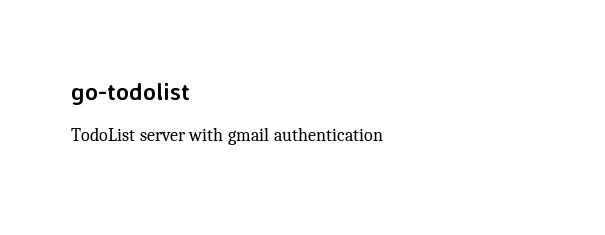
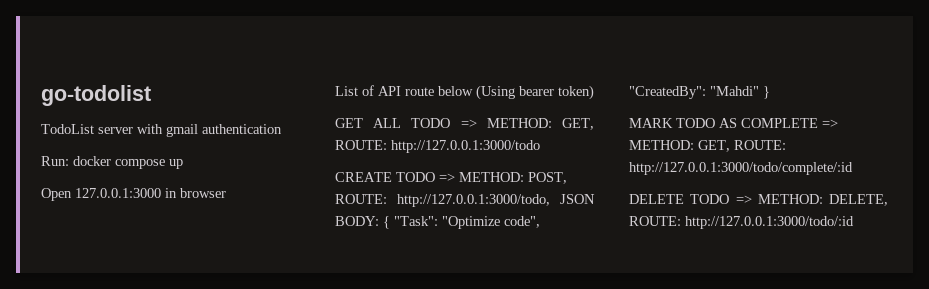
(383, 134) none -> [41,156,183,169] [41,188,226,201] [335,85,594,100] [335,118,594,130] [335,140,540,153] [335,172,567,184] [335,194,595,207] [335,216,540,229] [629,86,770,99] [629,118,838,128] [629,140,786,152] [629,162,853,175] [629,194,888,206] [629,216,854,229] // Run: docker compose up // Open 127.0.0.1:3000 in browser // List of API route below (Using bearer token) // GET ALL TODO => METHOD: GET, ROUTE: http://127.0.0.1:3000/todo // CREATE TODO => METHOD: POST, ROUTE: http://127.0.0.1:3000/todo, JSON BODY: { "Task": "Optimize code", "CreatedBy": "Mahdi" } // MARK TODO AS COMPLETE => METHOD: GET, ROUTE: http://127.0.0.1:3000/todo/complete/:id // DELETE TODO => METHOD: DELETE, ROUTE: http://127.0.0.1:3000/todo/:id

